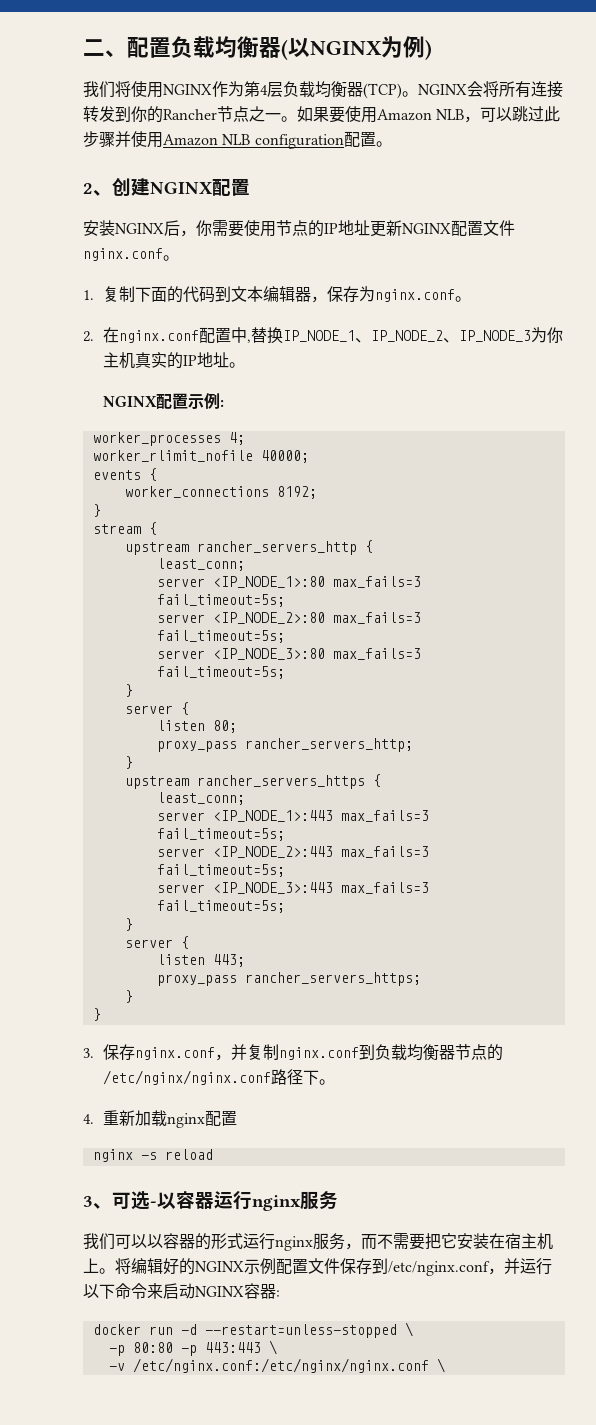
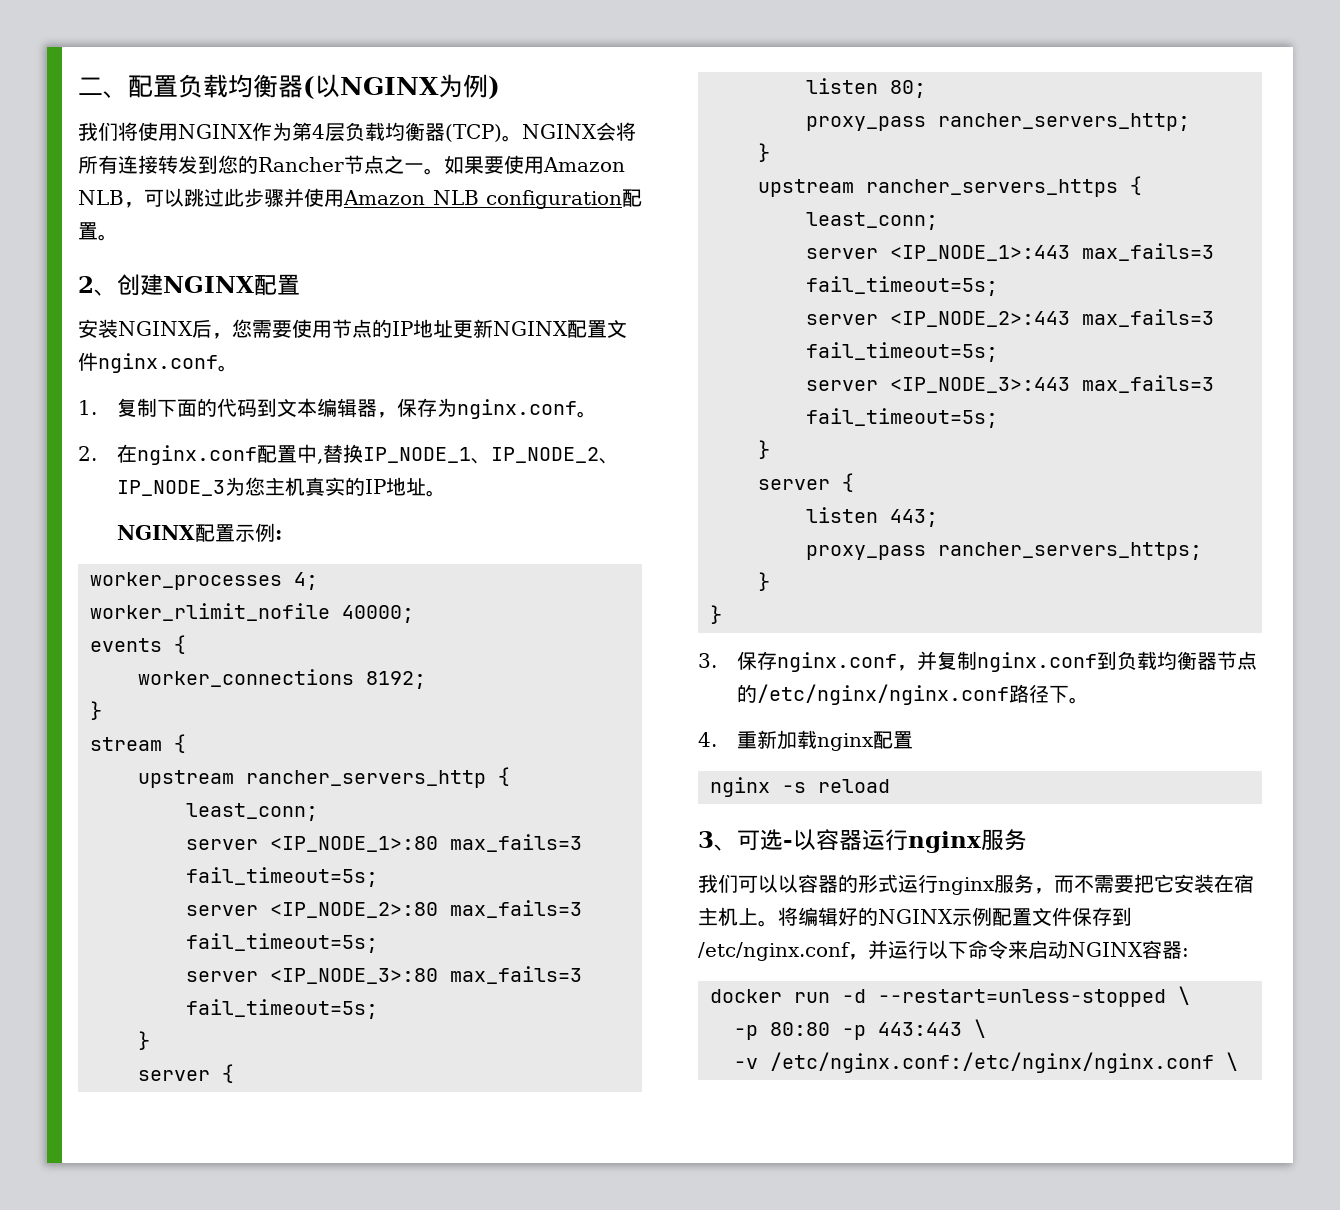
[131,106,147,122] 你 -> [218,155,238,174] 您
[196,220,212,236] 你 -> [232,319,252,338] 您
[546,327,563,343] 你 -> [245,477,266,496] 您

